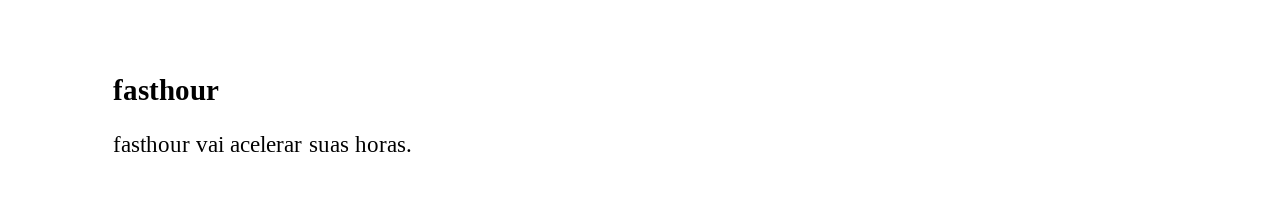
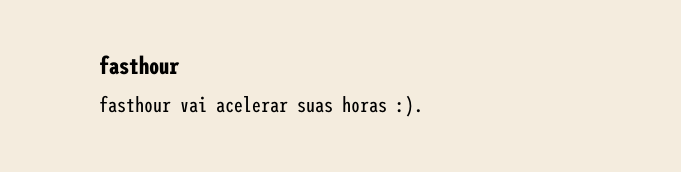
[354,136,412,152] horas. -> [342,95,423,117] horas :).

